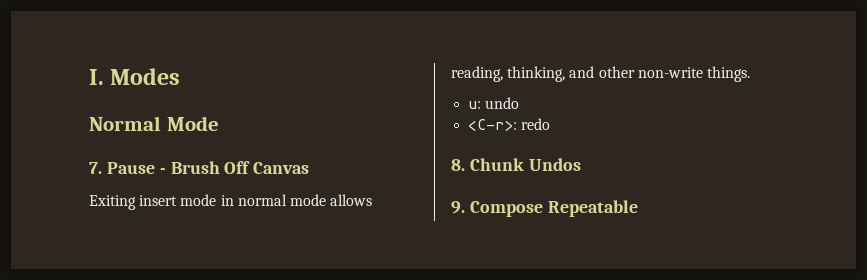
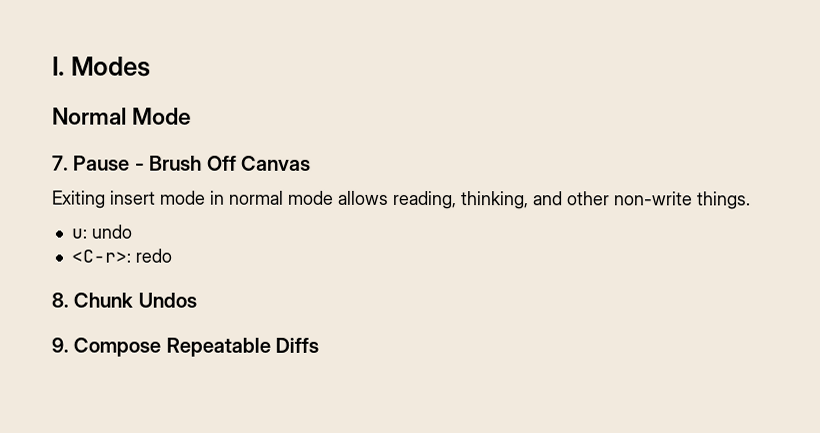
(638, 208) none -> [275,337,320,353] Diffs

